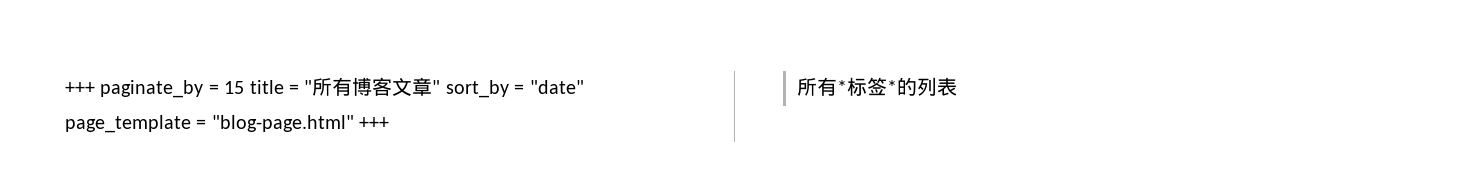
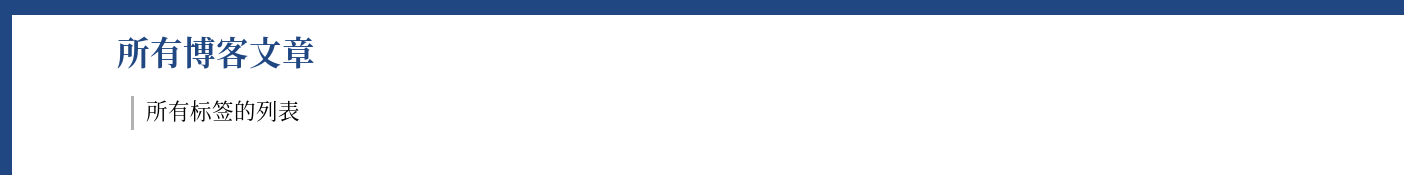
[65,77,584,98] [65,115,390,133] [797,77,898,96] +++ paginate_by = 15 title = "所有博客文章" sort_by = "date" page_template = "blog-page.html" +++ // 所有*标签* -> [117,36,315,69] [145,100,234,122] 所有博客文章 // 所有标签

